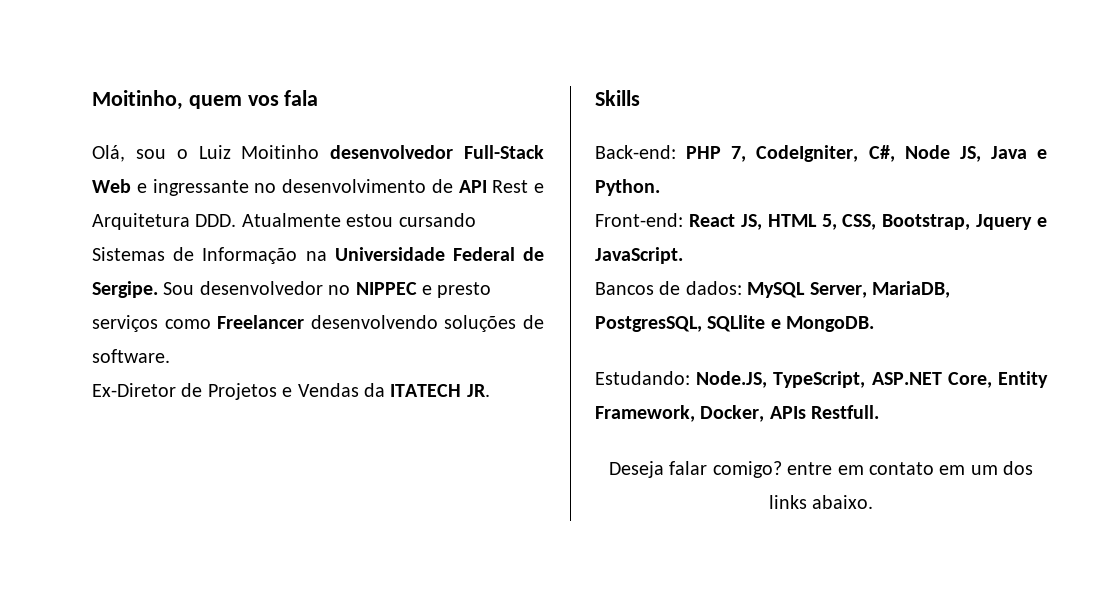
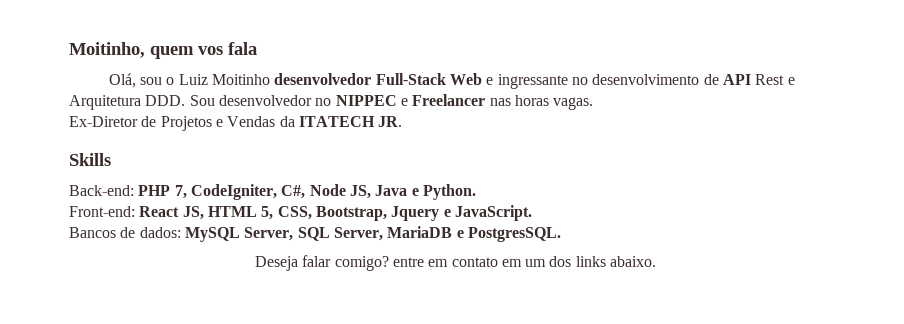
[241,213,476,227] [92,247,544,264] [92,281,158,298] Atualmente estou cursando Sistemas de Informação na Universidade Federal de Sergipe. -> (186, 100) none
[437,282,492,298] [92,315,544,332] [92,349,170,363] presto serviços como Freelancer desenvolvendo soluções de software. -> [412,94,594,110] Freelancer nas horas vagas.
[872,281,950,298] [595,315,875,332] [595,371,1048,388] [595,405,880,422] MariaDB, PostgresSQL, SQLlite e MongoDB. // Estudando: Node.JS, TypeScript, ASP.NET Core, Entity Framework, Docker, APIs Restfull. -> [297,226,561,242] SQL Server, MariaDB e PostgresSQL.

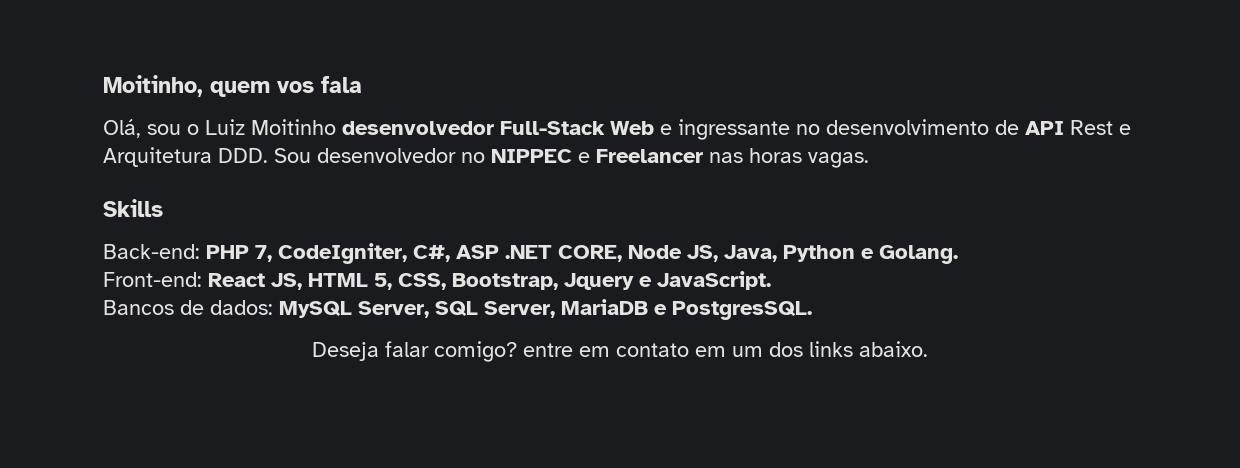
[69,116,403,131] // Ex-Diretor de Projetos e Vendas da ITATECH JR. -> (869, 160) none
[309,184,476,200] Node JS, Java e Python. -> [456,245,958,264] ASP .NET CORE, Node JS, Java, Python e Golang.

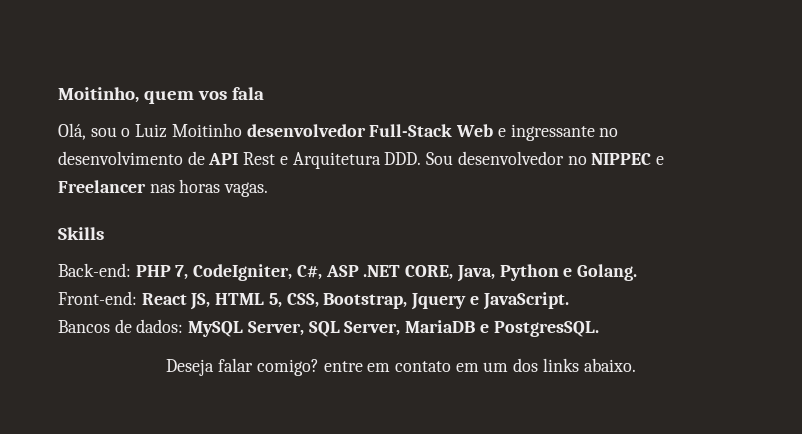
[628,245,718,262] Node JS, -> (454, 272) none

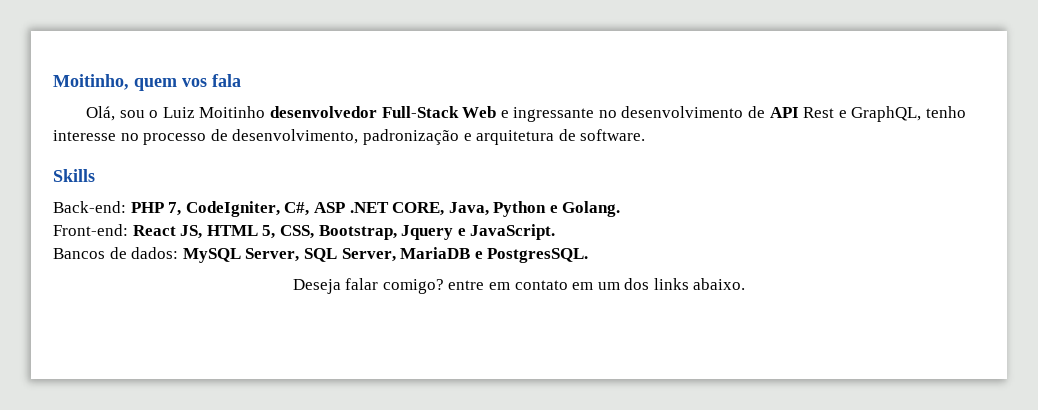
[292,151,664,169] [58,179,269,197] Arquitetura DDD. Sou desenvolvedor no NIPPEC e Freelancer nas horas vagas. -> [851,106,967,122] [53,129,646,145] GraphQL, tenho interesse no processo de desenvolvimento, padronização e arquitetura de software.

